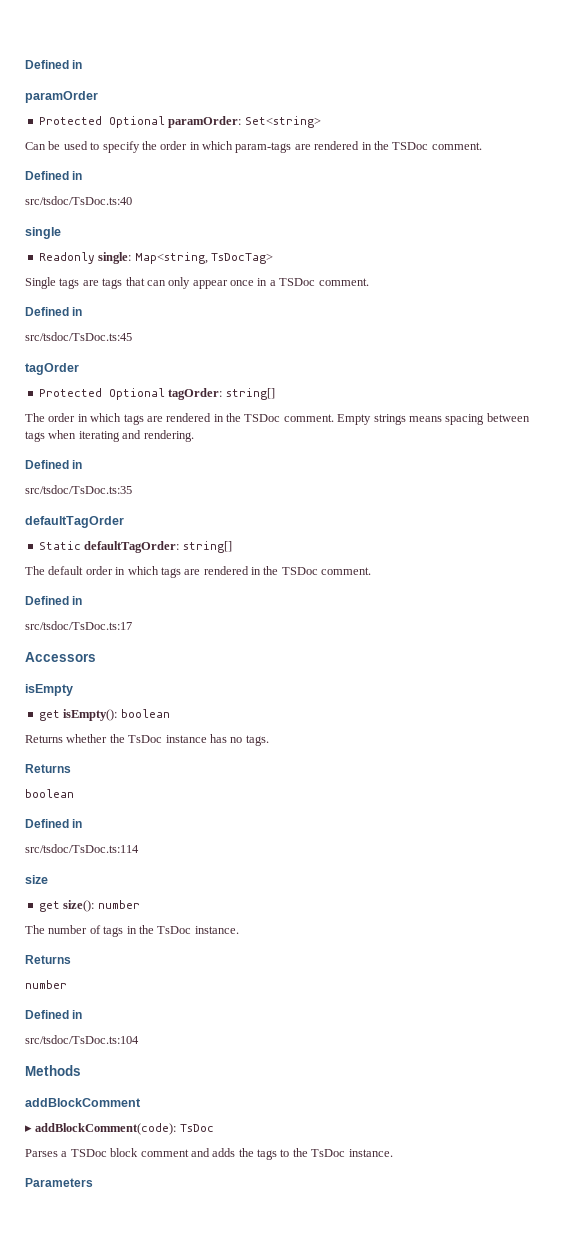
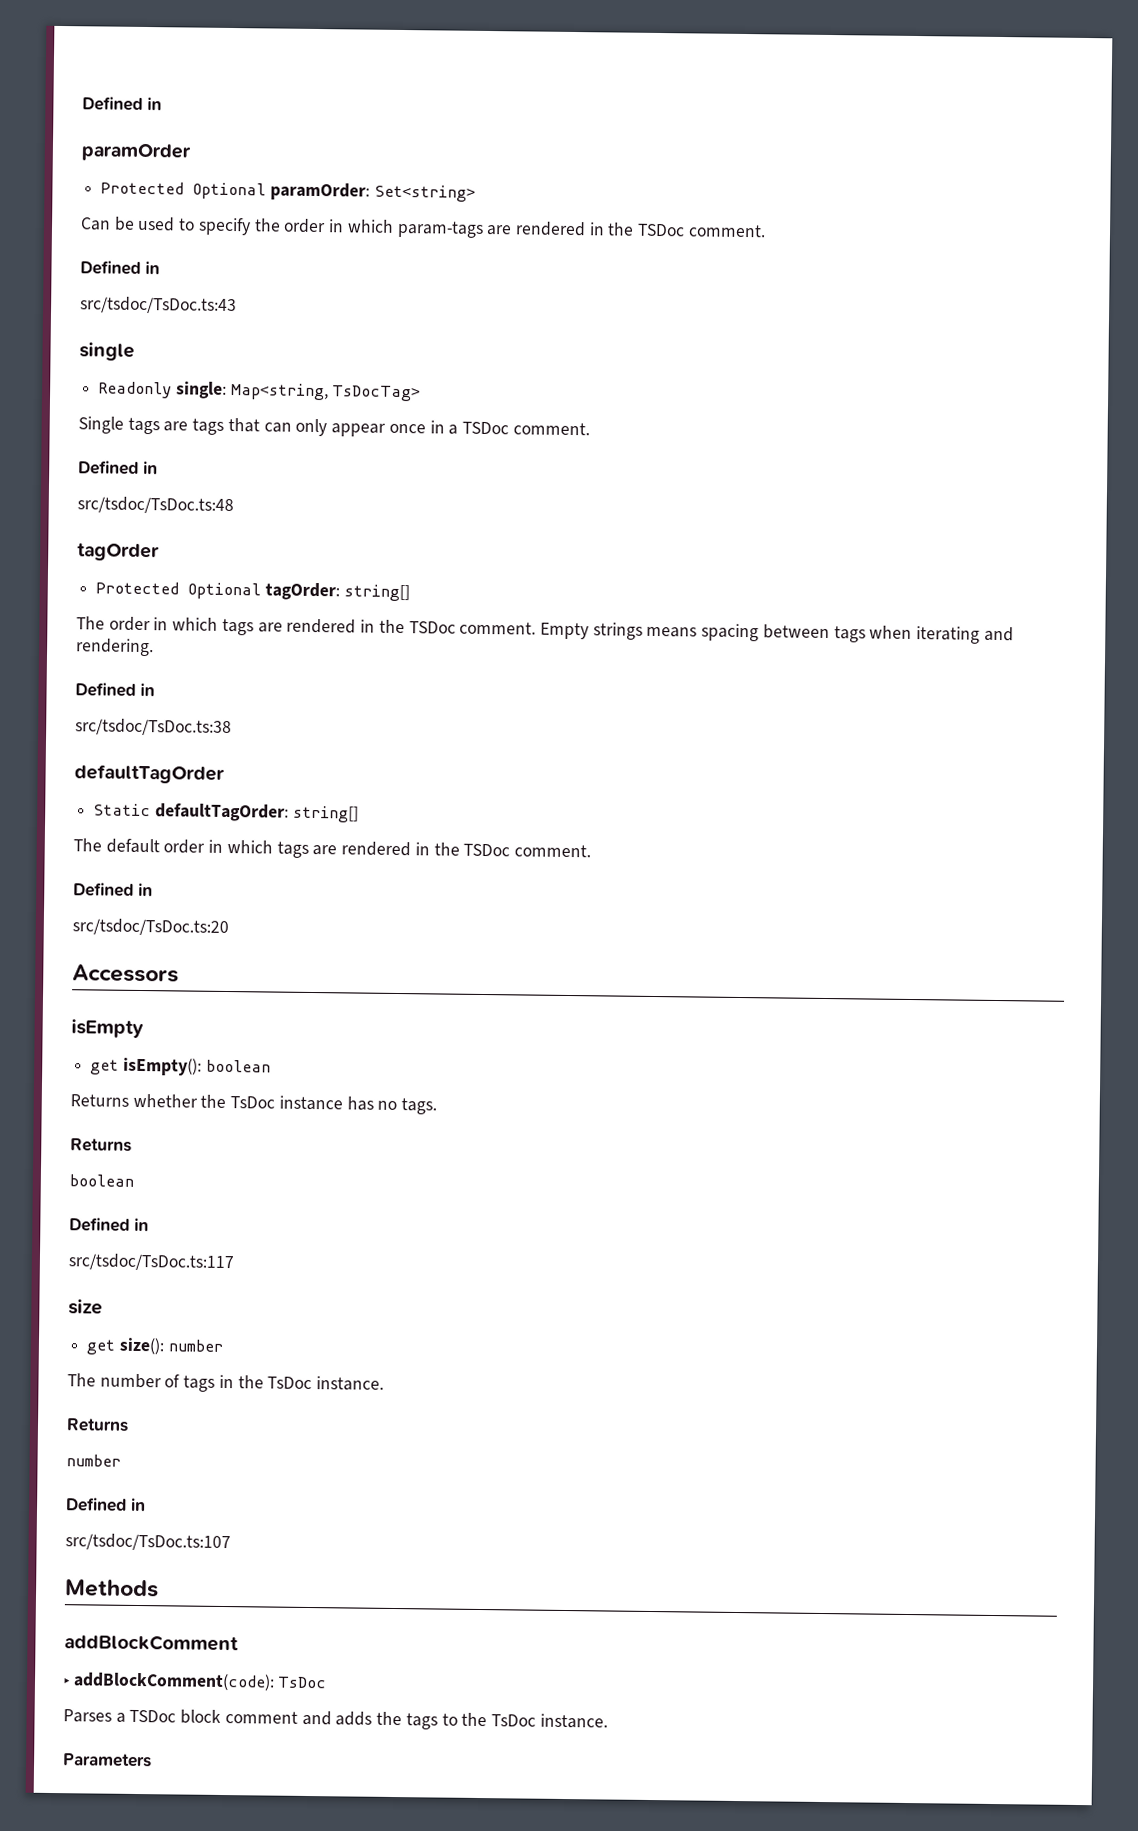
[25,196,132,205] src/tsdoc/TsDoc.ts:40 -> [80,296,237,315] src/tsdoc/TsDoc.ts:43
[25,332,132,341] src/tsdoc/TsDoc.ts:45 -> [77,496,234,515] src/tsdoc/TsDoc.ts:48
[25,485,132,494] src/tsdoc/TsDoc.ts:35 -> [75,718,232,737] src/tsdoc/TsDoc.ts:38
[25,621,132,630] src/tsdoc/TsDoc.ts:17 -> [72,918,229,937] src/tsdoc/TsDoc.ts:20
[25,844,139,853] src/tsdoc/TsDoc.ts:114 -> [68,1253,235,1272] src/tsdoc/TsDoc.ts:117
[25,1035,139,1044] src/tsdoc/TsDoc.ts:104 -> [65,1533,231,1552] src/tsdoc/TsDoc.ts:107

